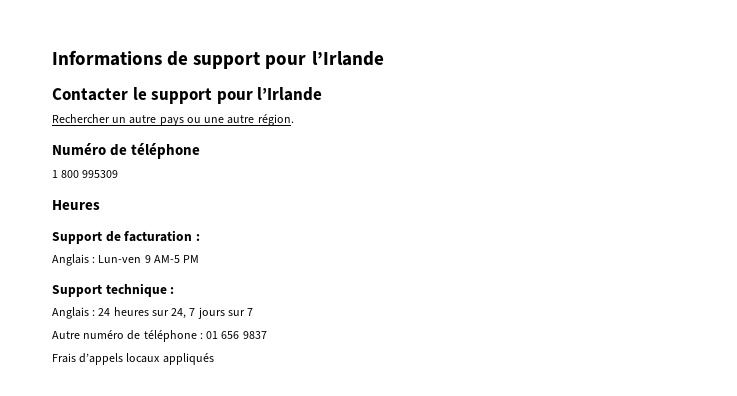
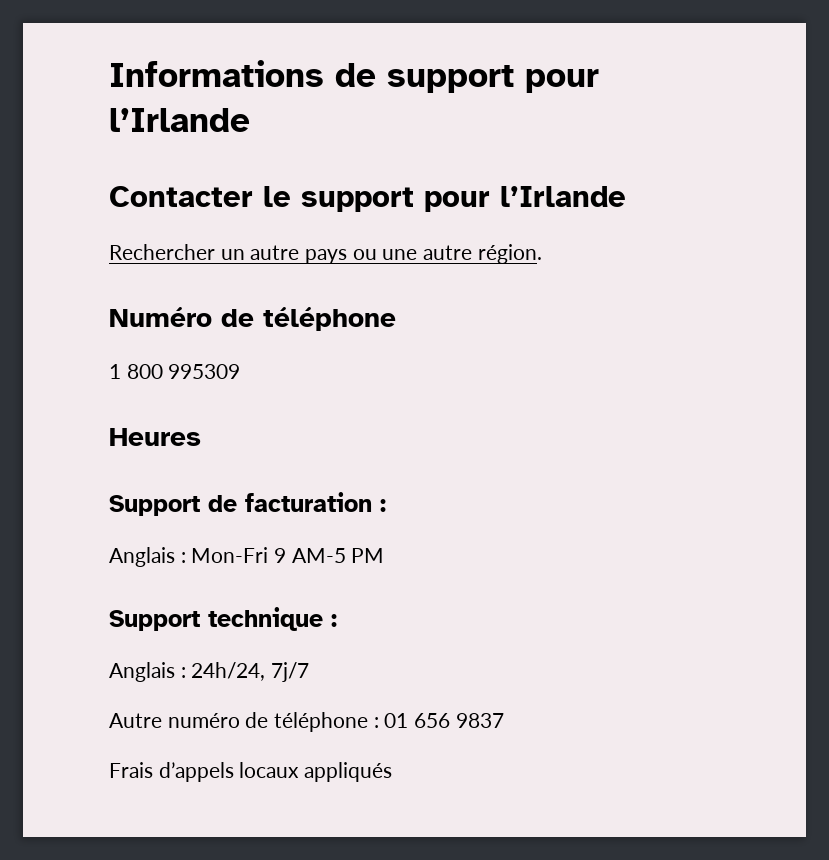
[98,255,142,263] Lun-ven -> [191,547,269,563] Mon-Fri
[98,307,254,319] 24 heures sur 24, 7 jours sur 7 -> [191,662,310,682] 24h/24, 7j/7

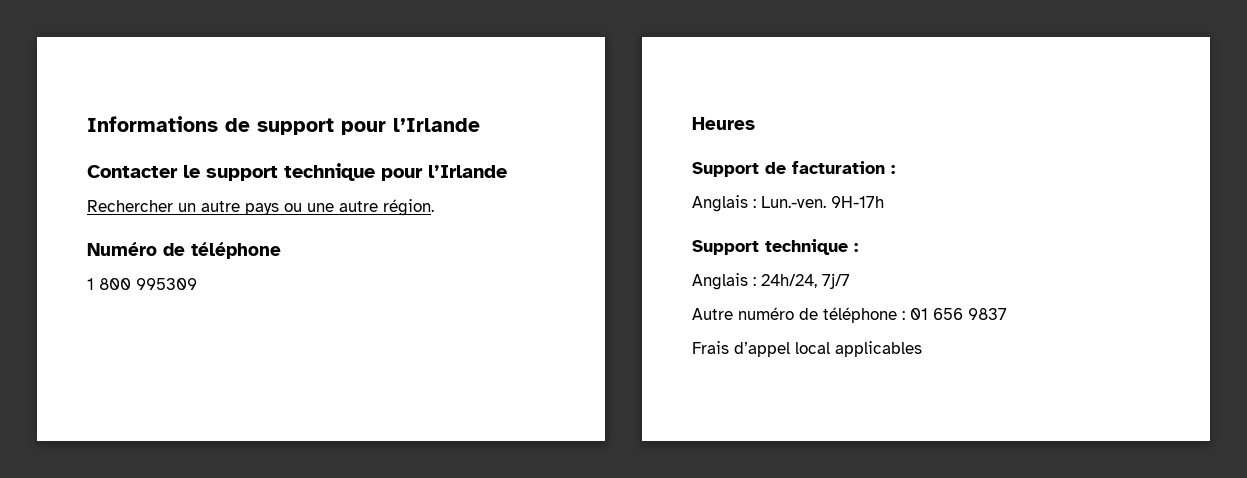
(414, 199) none -> [284,163,375,181] technique
[191,547,385,563] Mon-Fri 9 AM-5 PM -> [761,196,884,208] Lun.-ven. 9H-17h
[158,762,393,782] d’appels locaux appliqués -> [734,341,922,357] d’appel local applicables

